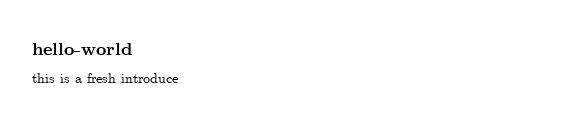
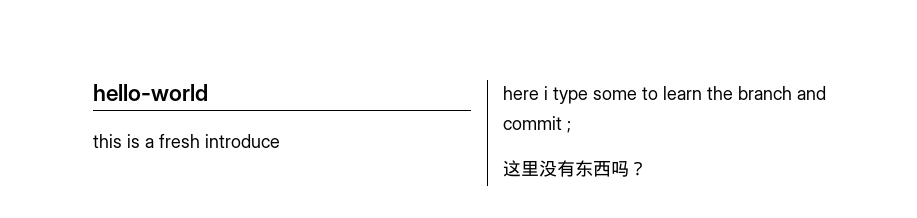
(178, 78) none -> [503,86,826,104] [503,116,571,133] [503,160,647,177] // here i type some to learn the branch and commit ; // 这里没有东西吗？

